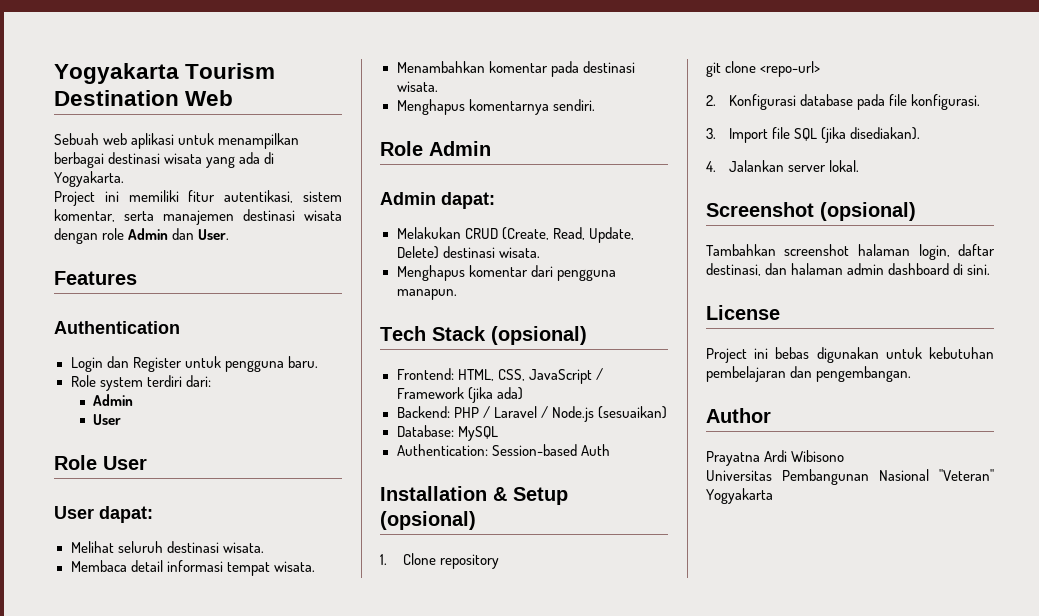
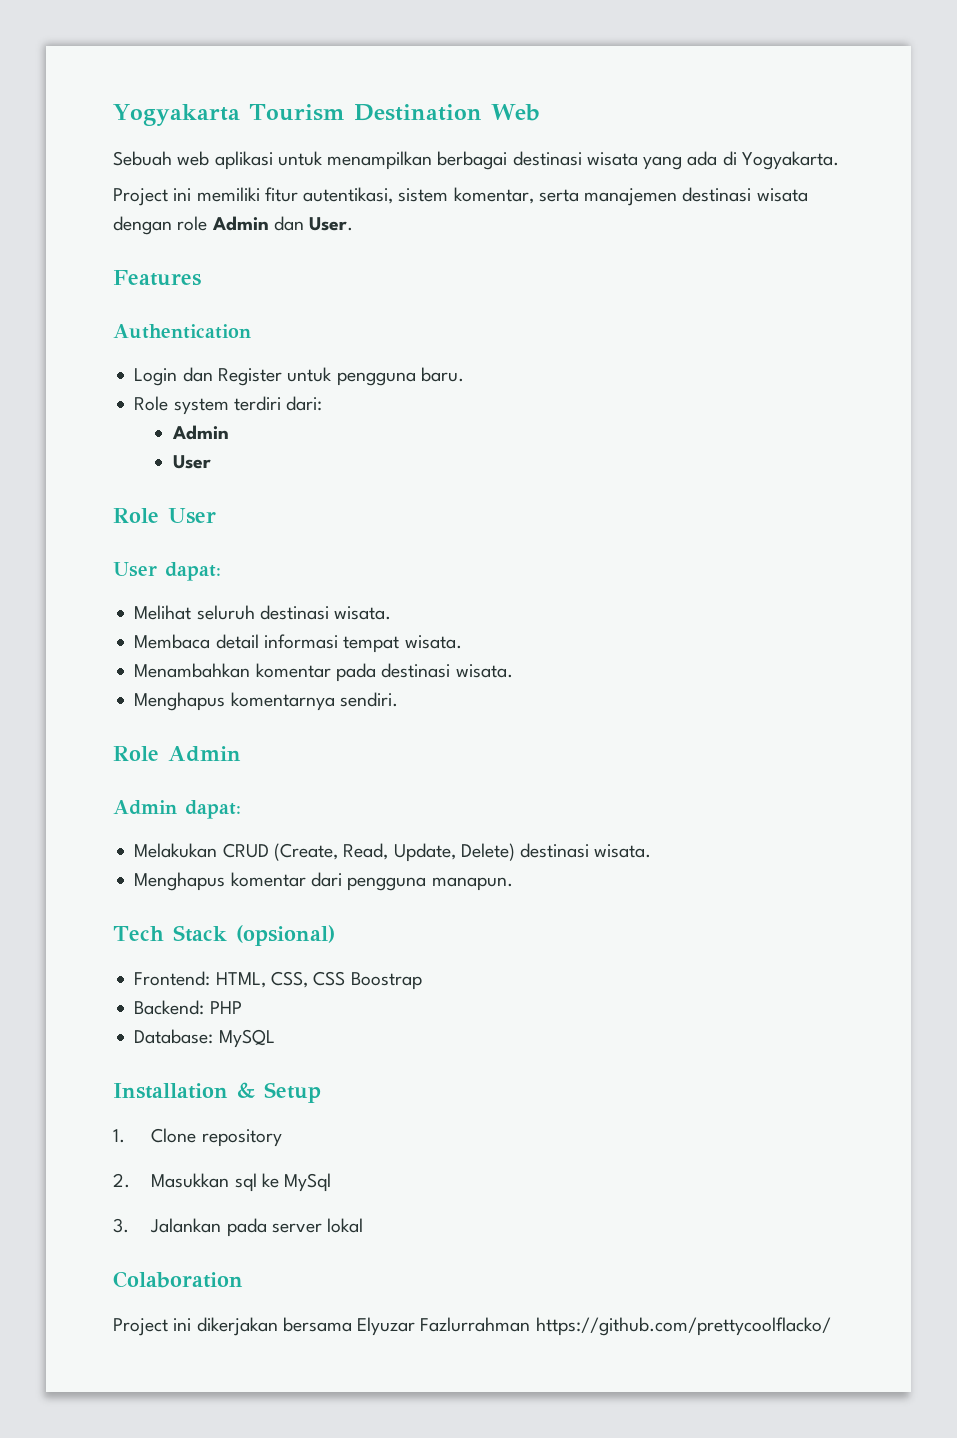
[528,368,603,384] [396,387,523,403] [396,406,667,422] JavaScript / Framework (jika ada) // Backend: PHP / Laravel / Node.js (sesuaikan) -> [313,971,422,990] [134,1000,242,1015] CSS Boostrap // Backend: PHP
[396,444,610,456] // Authentication: Session-based Auth -> (275, 1038) none
[380,511,476,530] (opsional) -> (321, 1092) none
[706,61,821,77] [706,94,980,110] [706,127,920,143] [706,160,859,172] [706,202,916,221] [706,244,995,260] [706,263,991,276] [706,305,780,320] [706,347,994,363] [706,366,912,382] [706,408,771,423] [706,450,845,466] [706,469,994,485] [706,488,773,504] git clone <repo-url> // 2. Konfigurasi database pada file konfigurasi. // 3. Import file SQL (jika disediakan). // 4. Jalankan server lokal. // Screenshot (opsional) // Tambahkan screenshot halaman login, daftar destinasi, dan halaman admin dashboard di sini. // License // Project ini bebas digunakan untuk kebutuhan pembelajaran dan pengembangan. // Author // Prayatna Ardi Wibisono // Universitas Pembangunan Nasional "Veteran" Yogyakarta -> [113,1173,332,1192] [113,1218,364,1237] [113,1271,243,1288] [113,1317,831,1336] 2. Masukkan sql ke MySql // 3. Jalankan pada server lokal // Colaboration // Project ini dikerjakan bersama Elyuzar Fazlurrahman https://github.com/prettycoolflacko/

